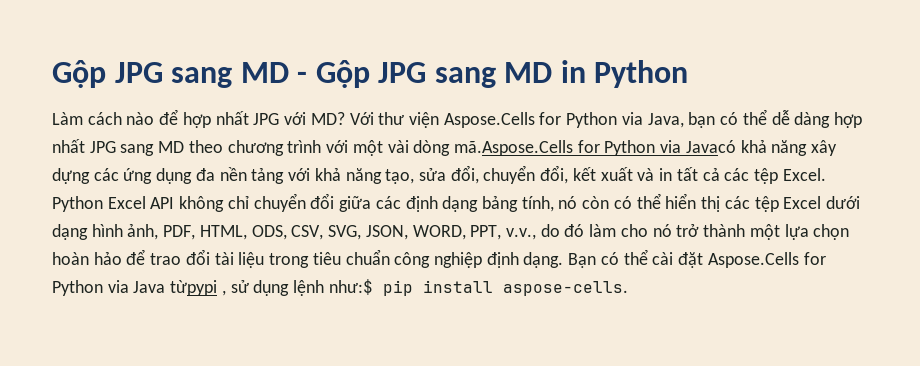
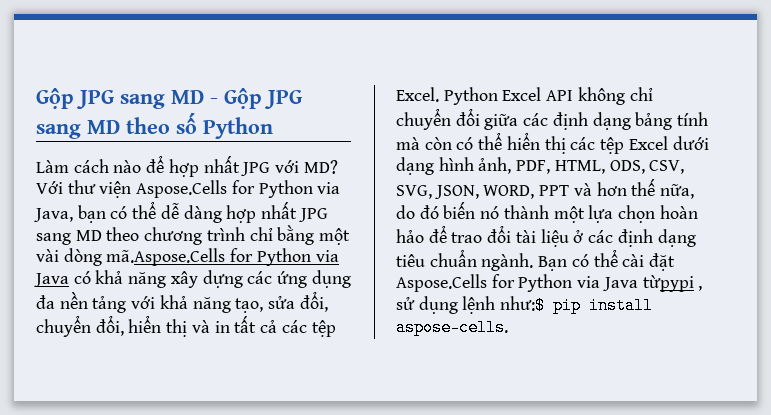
[560,60,586,83] in -> [126,112,197,134] theo số
[326,140,349,153] với -> [249,225,315,245] chỉ bằng
[685,140,736,153] Javacó -> [34,271,91,287] Java có
[572,167,633,181] kết xuất -> [128,315,188,337] hiển thị
[521,196,578,212] tính, nó -> [677,112,709,126] [396,137,420,150] tính mà
[470,224,700,240] PPT, v.v., do đó làm cho nó trở -> [539,178,695,199] [396,201,500,219] PPT và hơn thế nữa, do đó biến nó
[269,249,564,268] trong tiêu chuẩn công nghiệp định dạng. -> [573,229,696,247] [396,249,534,271] ở các định dạng tiêu chuẩn ngành.

